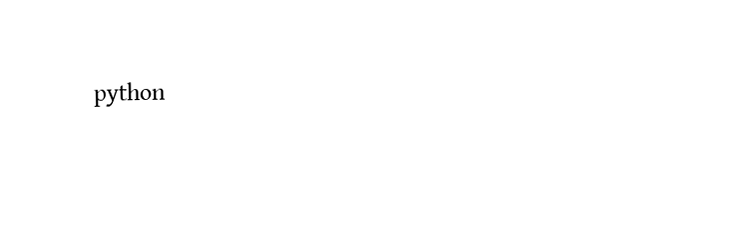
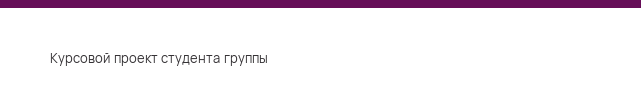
[93,81,166,107] python -> [50,53,268,66] Курсовой проект студента группы

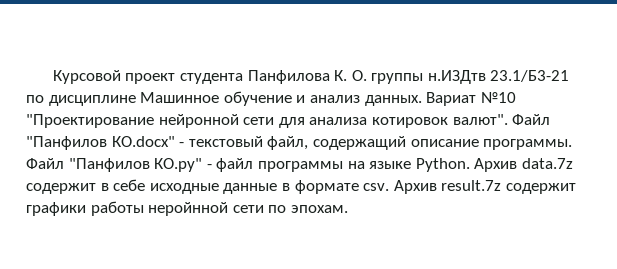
[223,55,268,66] группы -> [247,70,570,84] [26,91,516,106] [26,114,551,128] [26,136,573,150] [26,158,573,172] [26,179,576,194] [26,201,348,216] Панфилова К. О. группы н.ИЗДтв 23.1/Б3-21 по дисциплине Машинное обучение и анализ данных. Вариат №10 "Проектирование нейронной сети для анализа котировок валют". Файл "Панфилов КО.docx" - текстовый файл, содержащий описание программы. Файл "Панфилов КО.py" - файл программы на языке Python. Архив data.7z содержит в себе исходные данные в формате csv. Архив result.7z содержит графики работы неройнной сети по эпохам.

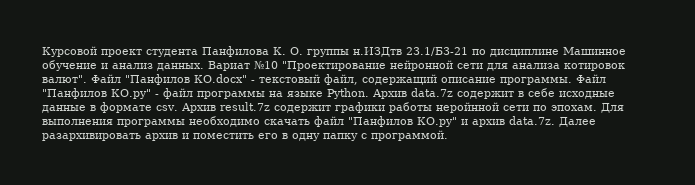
(348, 209) none -> [600,103,624,113] [42,116,596,127] [42,130,448,141] Для выполнения программы необходимо скачать файл "Панфилов КО.py" и архив data.7z. Далее разархивировать архив и поместить его в одну папку с программой.

